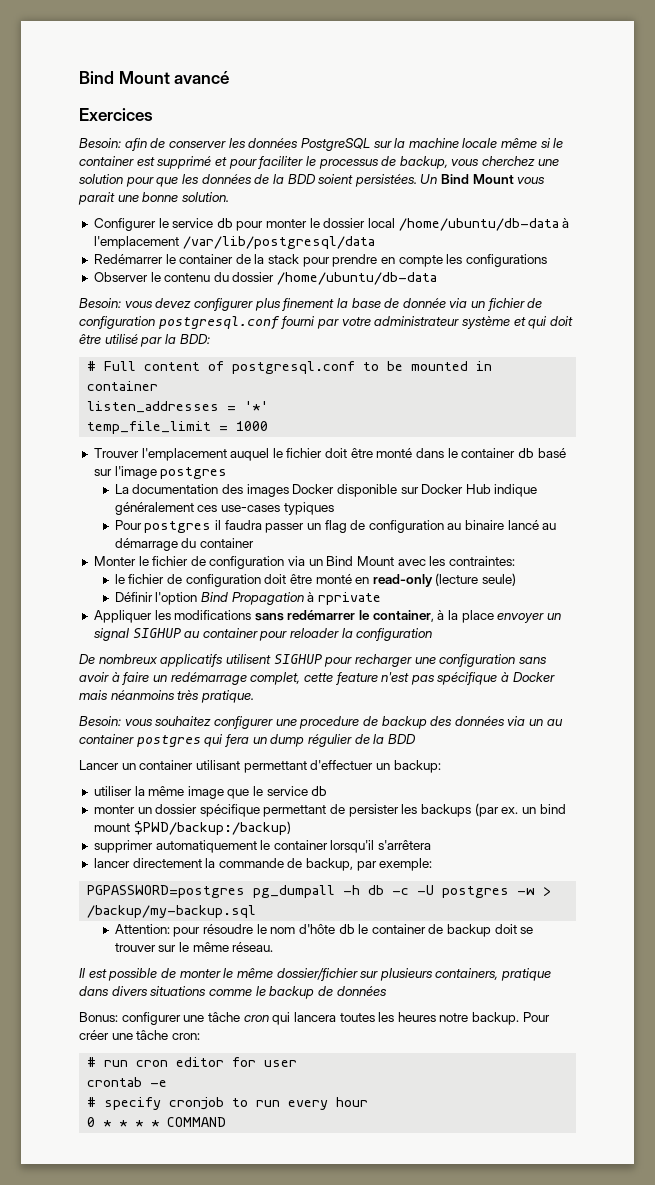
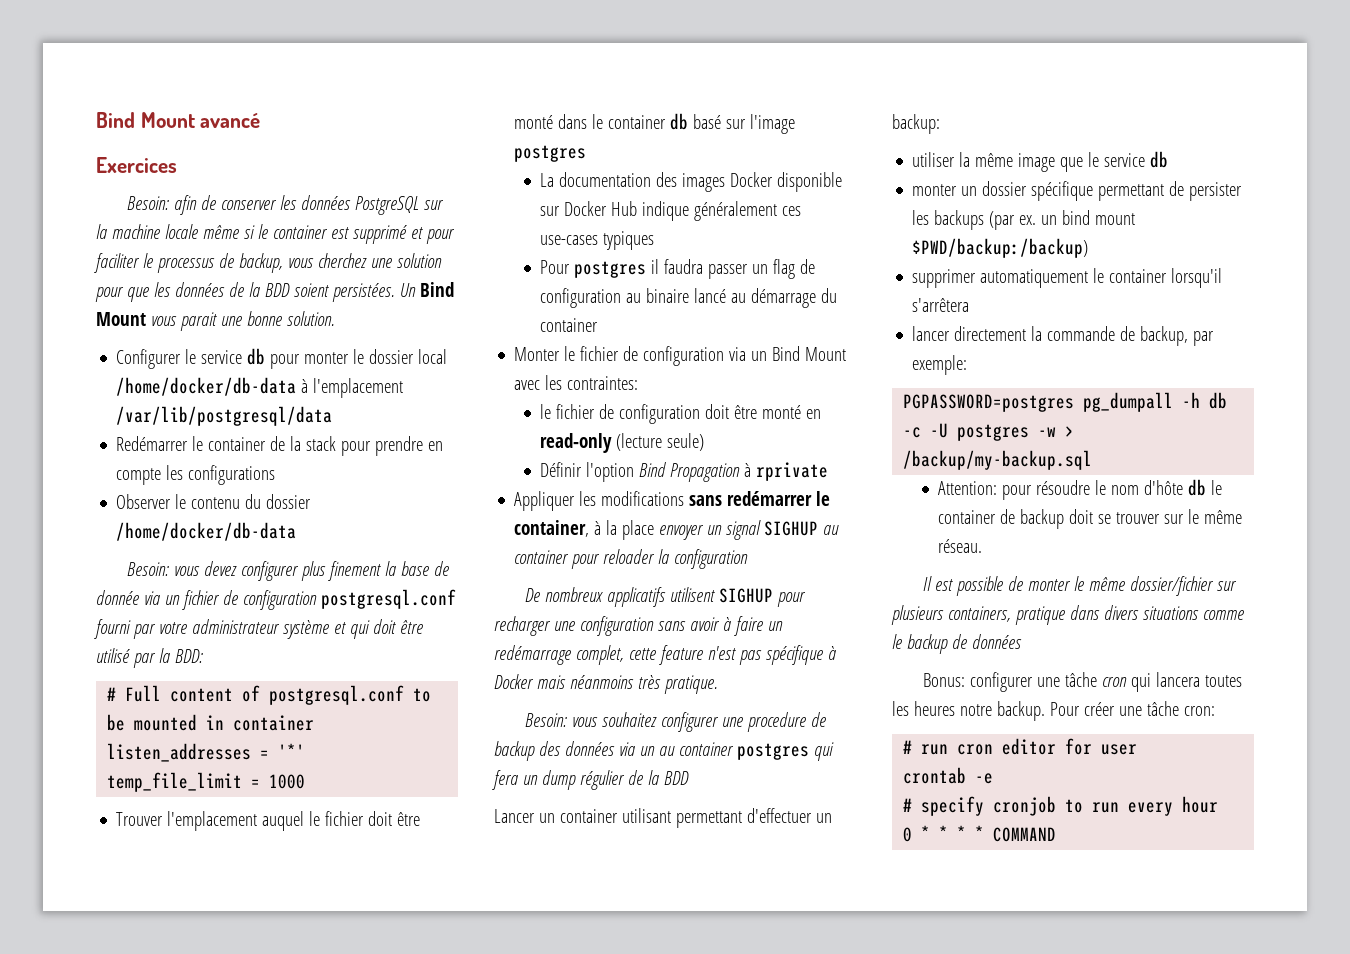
[398,218,559,231] /home/ubuntu/db-data -> [116,377,297,396] /home/docker/db-data
[277,272,438,285] /home/ubuntu/db-data -> [116,522,297,541] /home/docker/db-data

